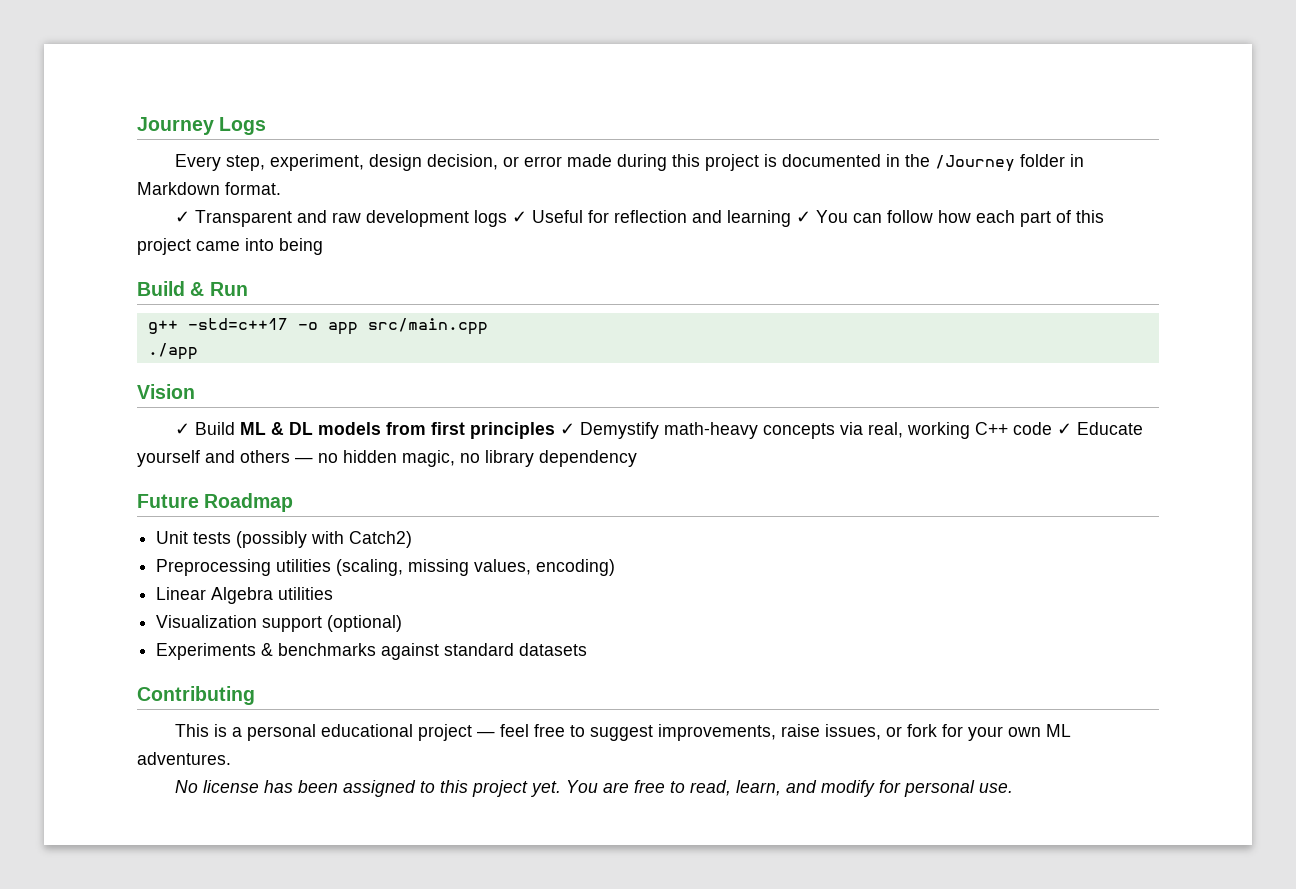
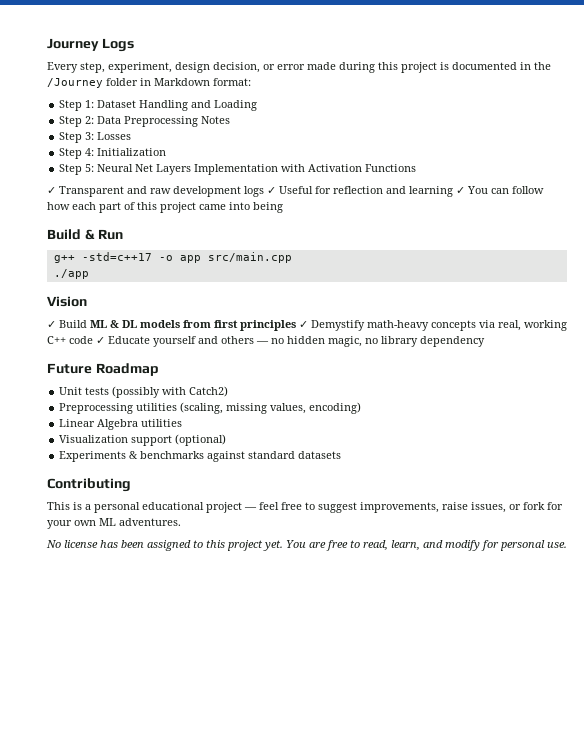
[225,182,281,195] format. -> [213,78,251,86] [59,100,258,111] [59,116,231,127] [59,132,132,143] [59,148,167,159] [59,164,417,175] format: // Step 1: Dataset Handling and Loading // Step 2: Data Preprocessing Notes // Step 3: Losses // Step 4: Initialization // Step 5: Neural Net Layers Implementation with Activation Functions

